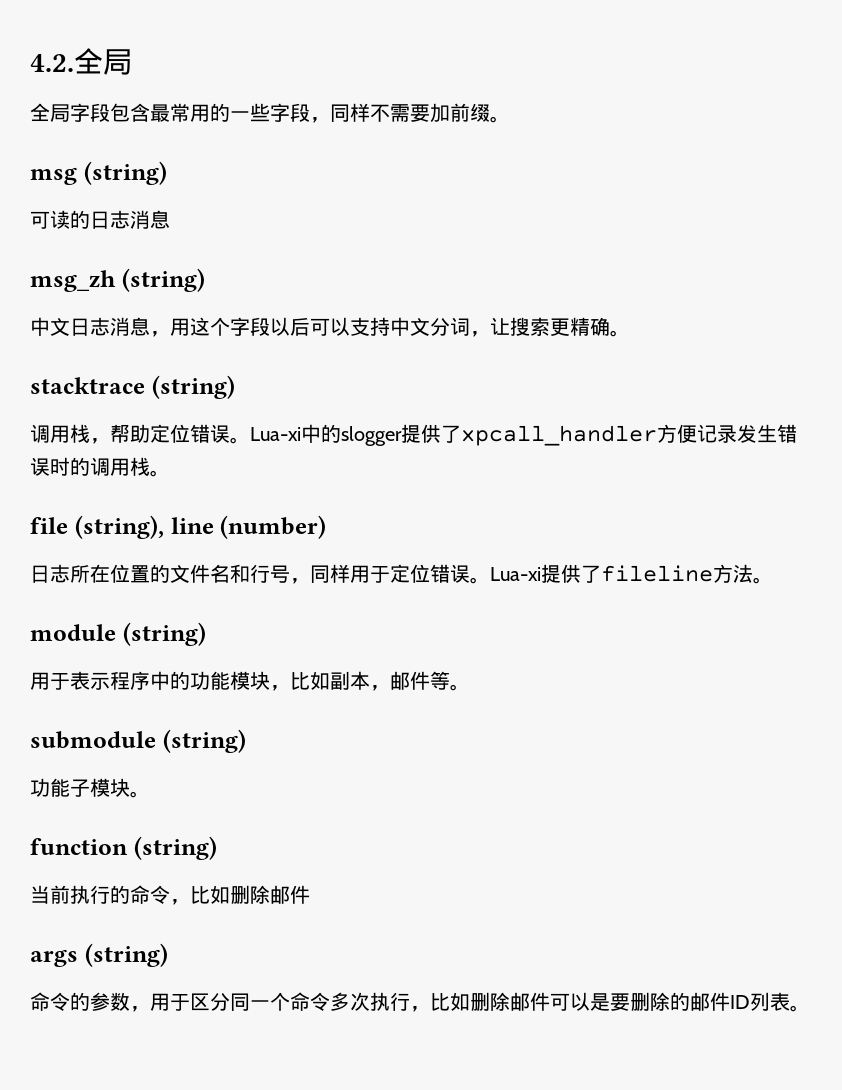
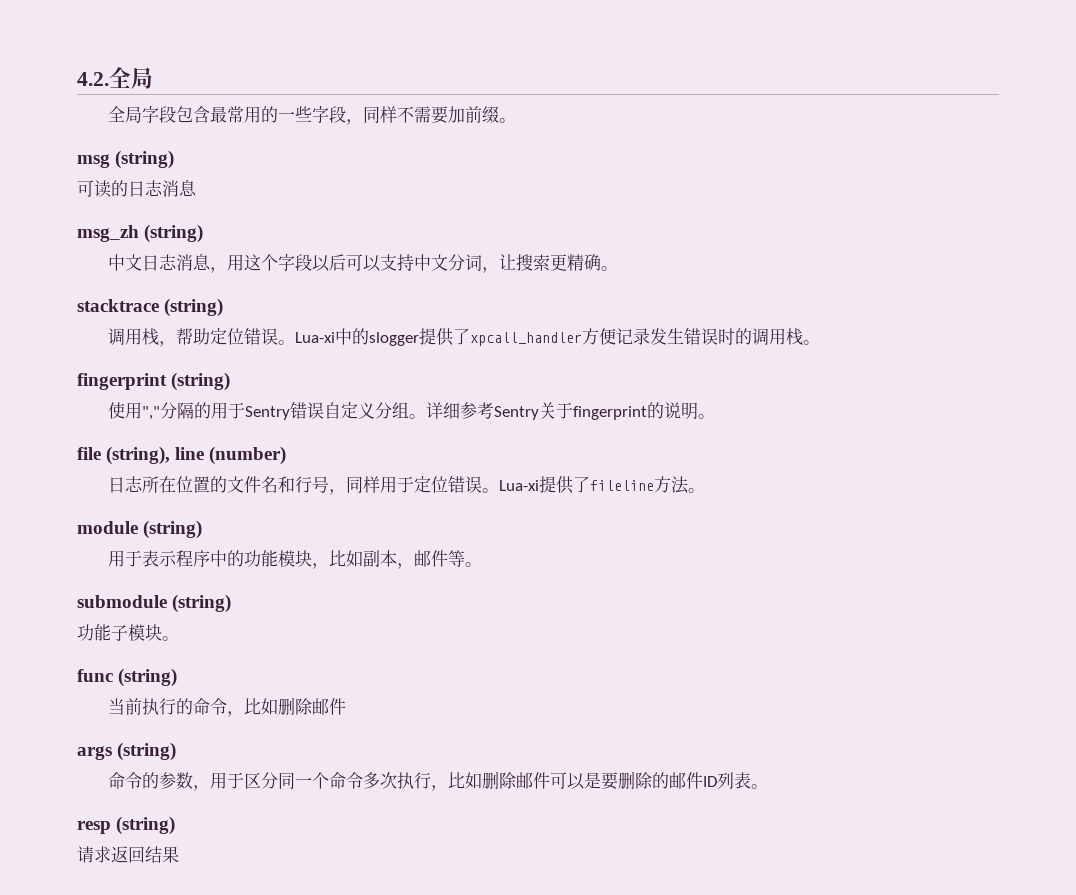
(170, 473) none -> [77,372,231,391] [107,402,715,420] // fingerprint (string) // 使用","分隔的用于Sentry错误自定义分组。详细参考Sentry关于fingerprint的说明。
[30,838,128,855] function -> [77,669,113,682] func
(810, 1008) none -> [77,816,176,835] [77,846,179,863] // resp (string) // 请求返回结果

